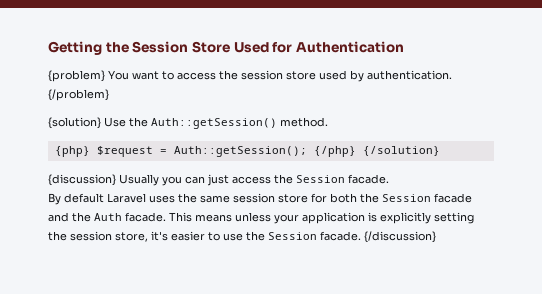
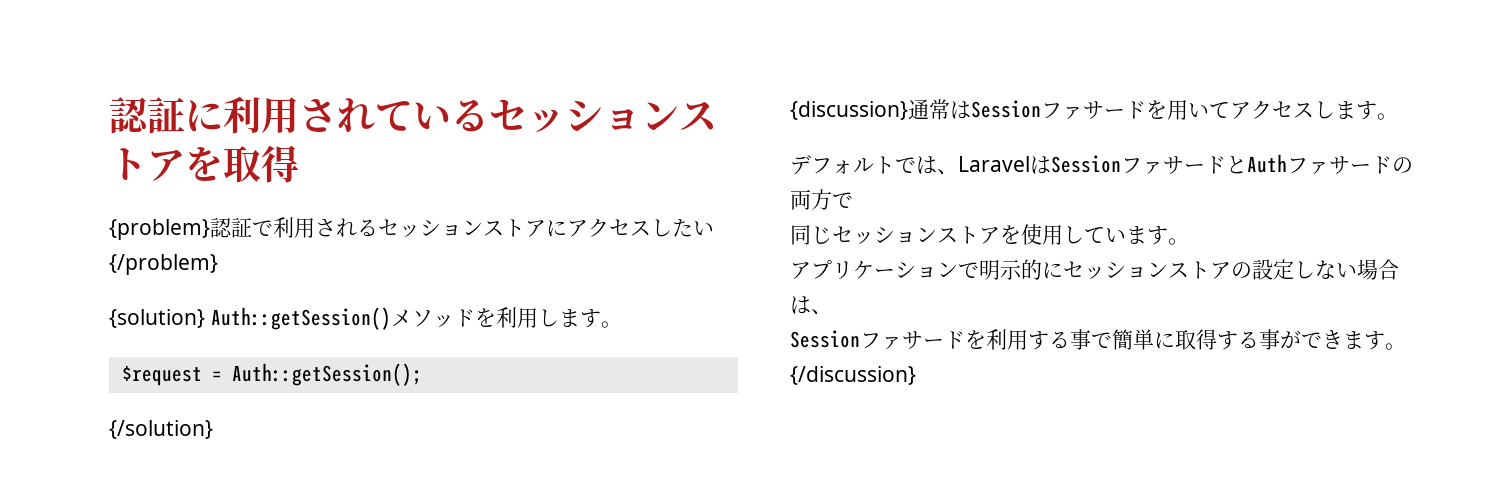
[48,41,404,55] [48,70,452,82] [48,89,109,101] [48,117,328,129] [54,146,90,157] Getting the Session Store Used for Authentication // {problem} You want to access the session store used by authentication. {/problem} // {solution} Use the Auth::getSession() method. // {php} -> [109,96,717,134] [109,145,299,183] [109,217,714,240] [109,254,218,275] [109,307,622,330] 認証に利用されているセッションストアを取得 // {problem}認証で利用されるセッションストアにアクセスしたい{/problem} // {solution} Auth::getSession()メソッドを利用します。 //
[313,146,356,157] {/php} -> (422, 374) //
[119,174,389,186] [48,193,472,205] [48,212,474,224] [48,231,361,242] Usually you can just access the Session facade. // By default Laravel uses the same session store for both the Session facade and the Auth facade. This means unless your application is explicitly setting the session store, it's easier to use the Session facade. -> [908,99,1398,120] [790,154,1413,175] [790,189,853,210] [790,224,1189,245] [790,259,1399,280] [790,296,832,315] [790,329,1406,350] 通常はSessionファサードを用いてアクセスします。 // デフォルトでは、LaravelはSessionファサードとAuthファサードの両方で // 同じセッションストアを使用しています。 // アプリケーションで明示的にセッションストアの設定しない場合は、 // Sessionファサードを利用する事で簡単に取得する事ができます。

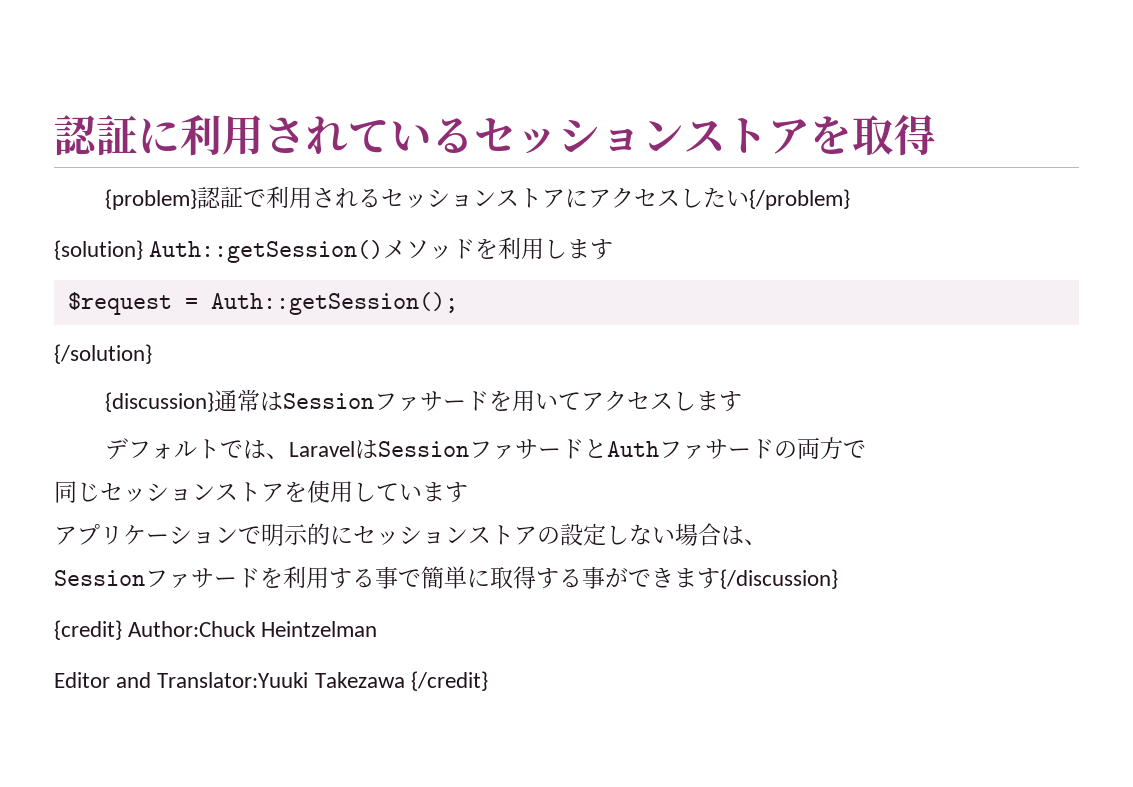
[600,321,622,328] 。 -> (614, 249) none
[1377,113,1398,120] 。 -> (743, 401) none
[1168,238,1189,245] 。 -> (468, 492) none
[1385,343,1406,350] 。 -> (720, 578) none
(916, 375) none -> [54,620,378,640] [54,671,488,691] // {credit} Author:Chuck Heintzelman // Editor and Translator:Yuuki Takezawa {/credit}

